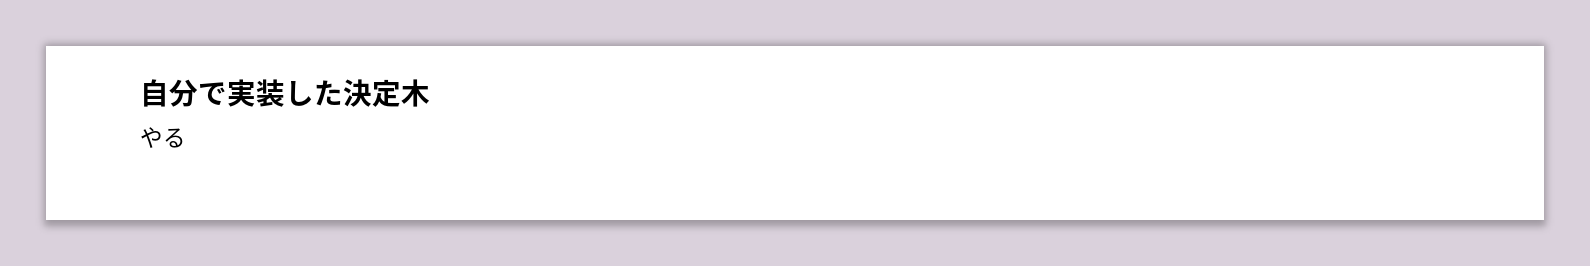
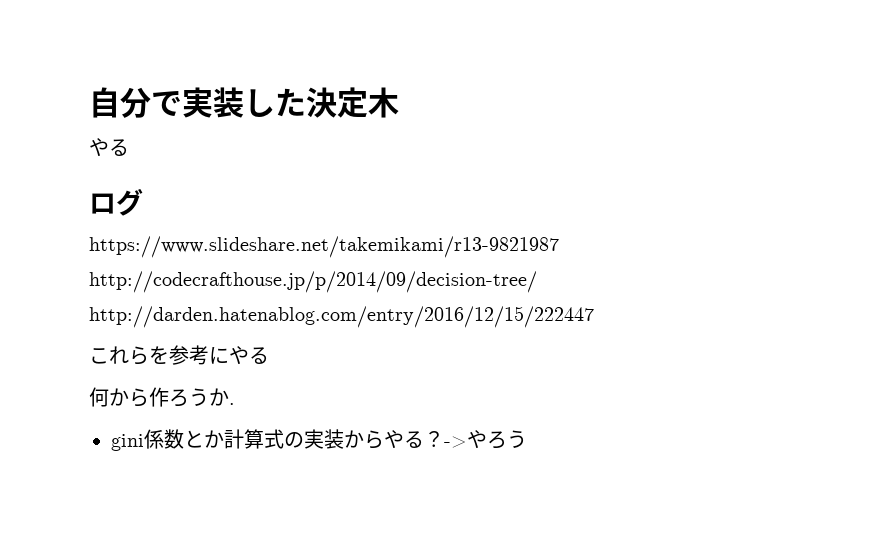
(186, 138) none -> [89,188,143,216] [89,236,559,258] [89,271,537,293] [89,306,594,328] [89,345,269,365] [89,387,235,407] [111,429,527,451] // ログ // https://www.slideshare.net/takemikami/r13-9821987 http://codecrafthouse.jp/p/2014/09/decision-tree/ http://darden.hatenablog.com/entry/2016/12/15/222447 // これらを参考にやる // 何から作ろうか. // gini係数とか計算式の実装からやる？->やろう

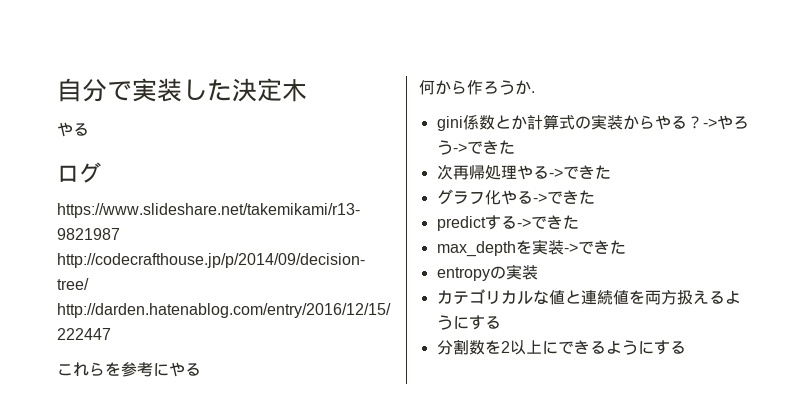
(527, 439) none -> [452,140,515,154] [436,164,611,180] [436,189,595,205] [436,215,579,231] [436,239,626,257] [436,264,538,281] [436,289,741,305] [436,315,501,330] [436,339,686,355] ->できた // 次再帰処理やる->できた // グラフ化やる->できた // predictする->できた // max_depthを実装->できた // entropyの実装 // カテゴリカルな値と連続値を両方扱えるようにする // 分割数を2以上にできるようにする

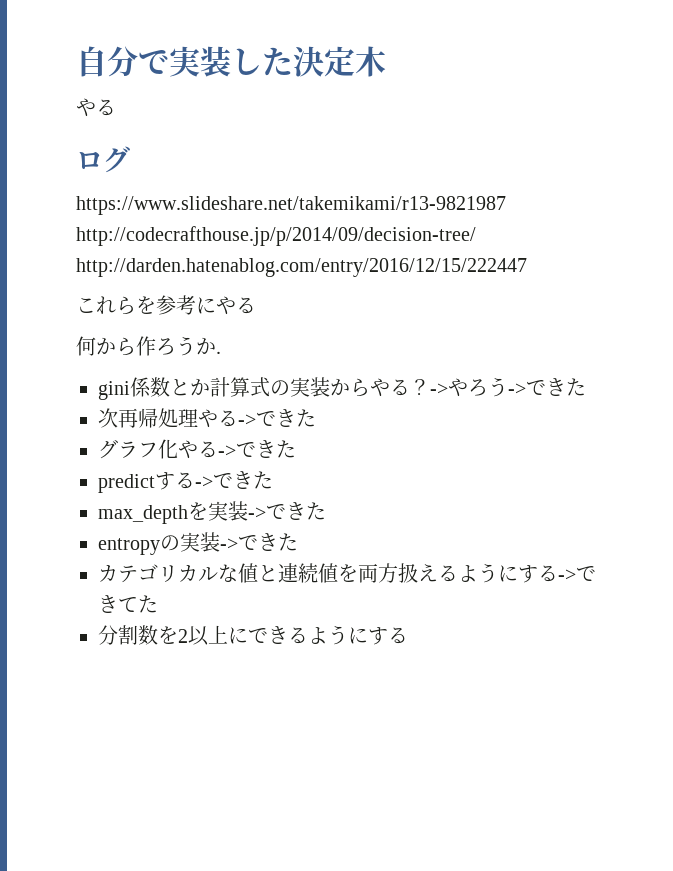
(538, 272) none -> [220,533,298,551] ->できた
(501, 322) none -> [558,566,596,581] [98,595,158,613] ->できてた

